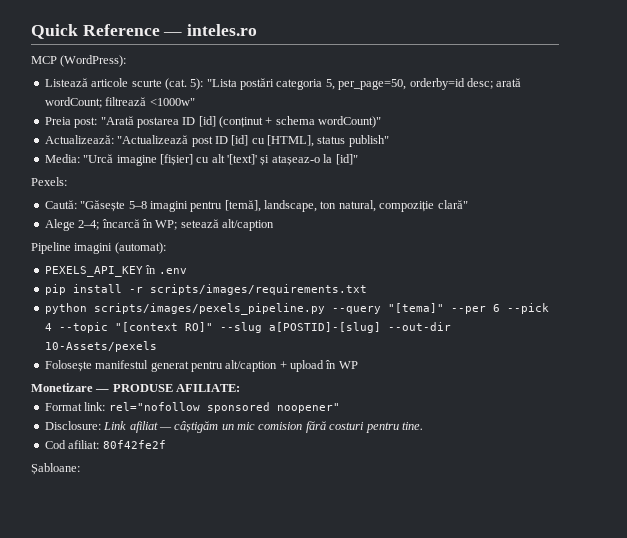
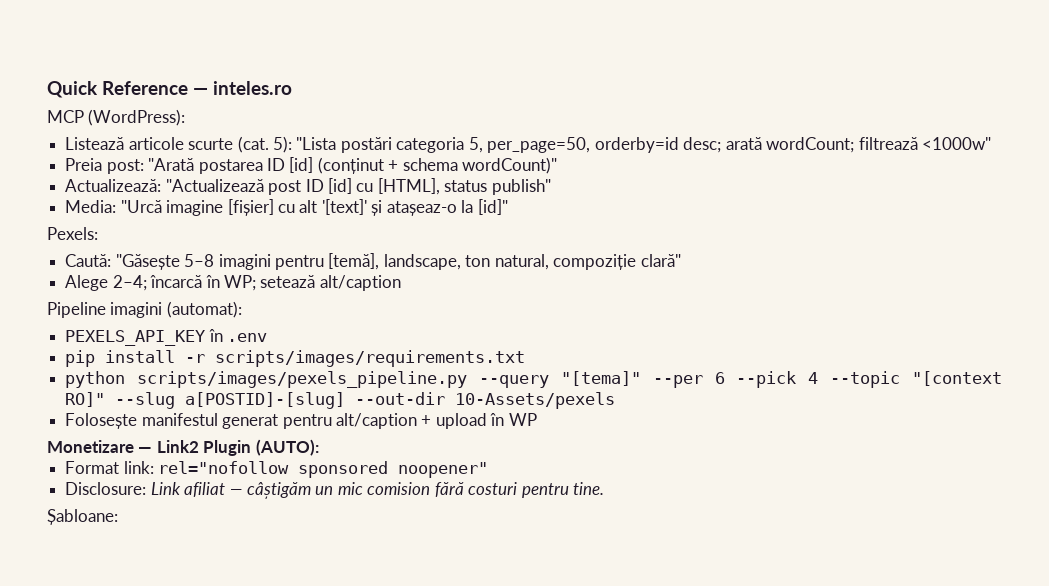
[112,384,241,392] PRODUSE AFILIATE: -> [156,439,319,456] Link2 Plugin (AUTO):
[44,440,166,449] // Cod afiliat: 80f42fe2f -> (605, 488) none

